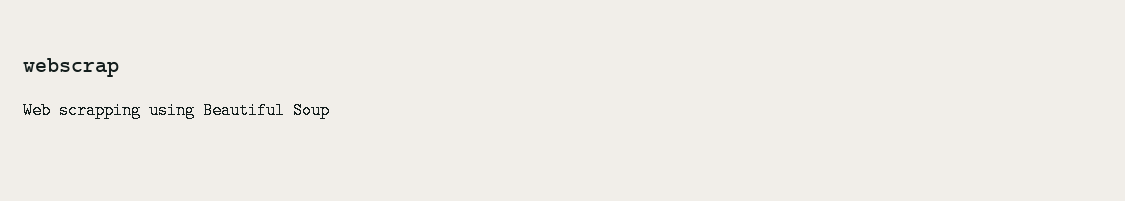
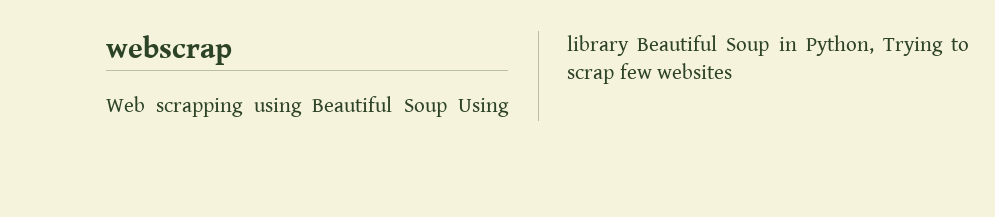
(330, 110) none -> [457,98,509,117] [567,35,969,56] [567,63,733,84] Using library Beautiful Soup in Python, Trying to scrap few websites

